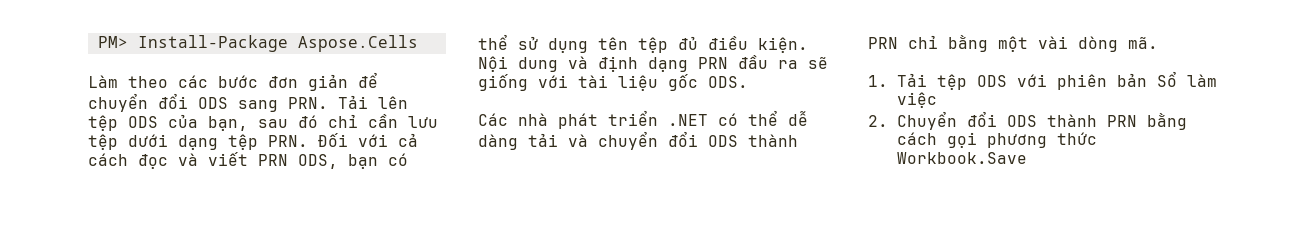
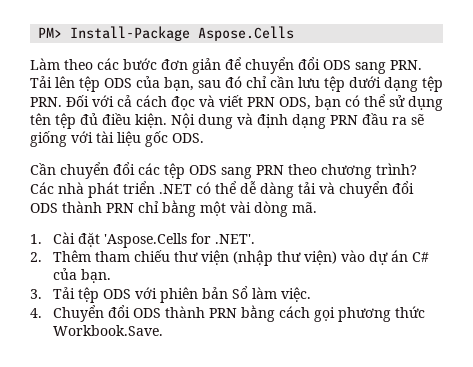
(748, 82) none -> [30,162,417,179] Cần chuyển đổi các tệp ODS sang PRN theo chương trình?
(888, 81) none -> [53,232,256,248] [30,250,430,266] [53,268,112,283] [30,289,42,299] Cài đặt 'Aspose.Cells for .NET'. // 2. Thêm tham chiếu thư viện (nhập thư viện) vào dự án C# của bạn. // 3.
[897,92,938,108] [868,115,888,127] việc // 2. -> [281,287,312,302] [30,308,42,318] việc. // 4.
[897,152,1028,164] Workbook.Save -> [53,325,164,336] Workbook.Save.

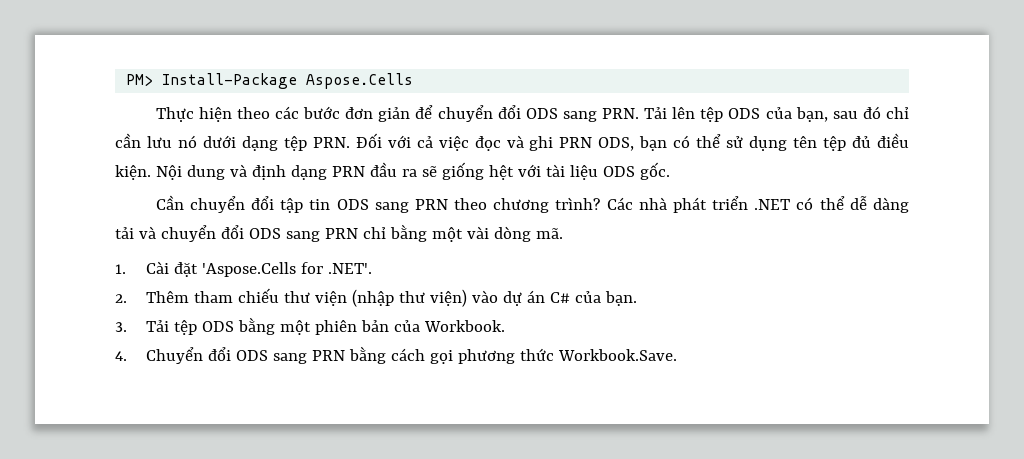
[30,58,60,70] Làm -> [155,107,232,122] Thực hiện
[324,76,345,92] tệp -> [177,135,197,148] nó
[136,95,167,107] cách -> [438,136,469,151] việc
[219,95,243,107] viết -> [529,136,554,151] ghi
(67, 139) none -> [488,165,514,180] hệt
[145,131,204,147] gốc ODS. -> [602,162,670,180] ODS gốc.
[138,163,185,179] các tệp -> [280,198,331,213] tập tin
[62,201,102,213] thành -> [285,231,320,242] sang
[135,286,312,303] với phiên bản Sổ làm việc. -> [237,317,505,335] bằng một phiên bản của Workbook.
[165,306,206,318] thành -> [272,353,307,364] sang

